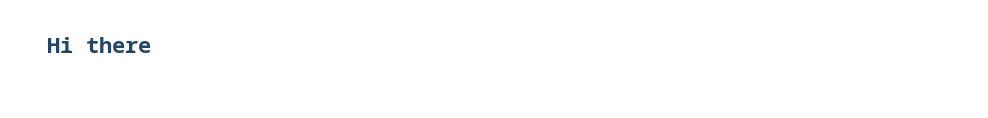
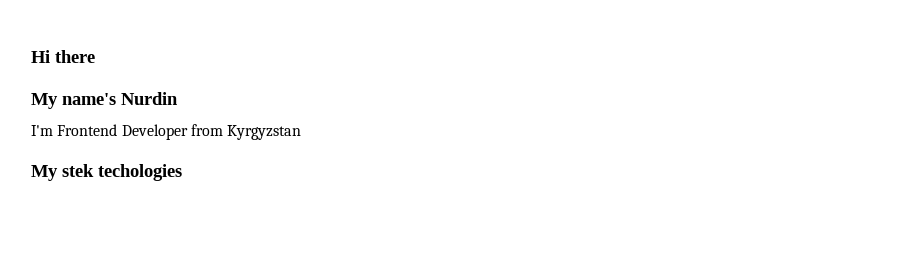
(151, 45) none -> [31,92,178,109] [31,124,302,140] [31,164,182,181] // My name's Nurdin // I'm Frontend Developer from Kyrgyzstan // My stek techologies

